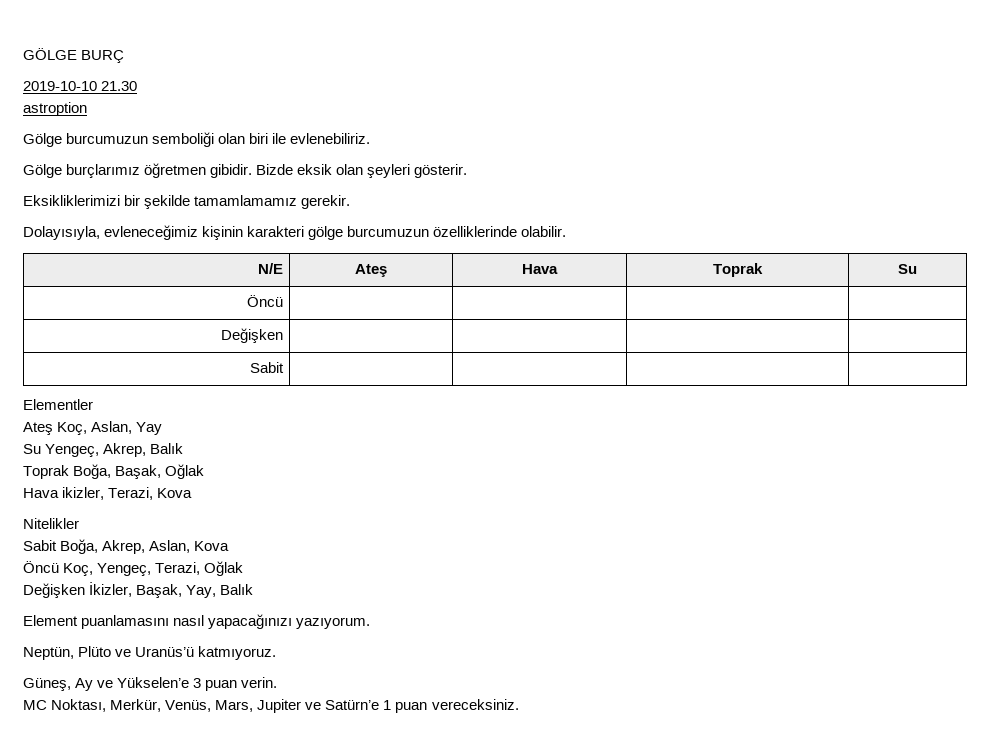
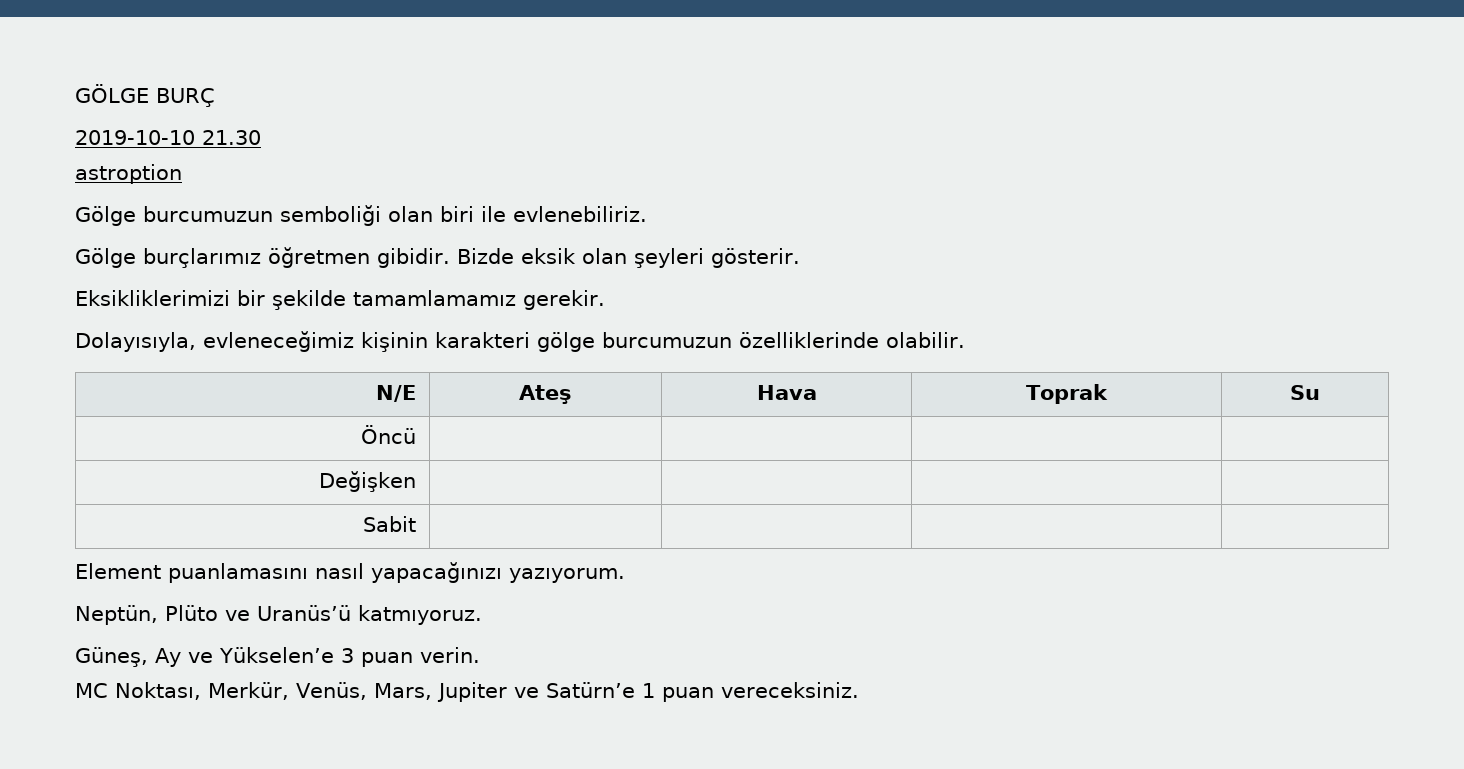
[23,399,93,410] [23,421,163,435] [23,443,184,457] [23,464,205,479] [23,487,193,500] [23,518,79,529] [23,539,230,554] [23,561,244,576] [23,582,254,598] // Elementler // Ateş Koç, Aslan, Yay // Su Yengeç, Akrep, Balık // Toprak Boğa, Başak, Oğlak // Hava ikizler, Terazi, Kova // Nitelikler // Sabit Boğa, Akrep, Aslan, Kova // Öncü Koç, Yengeç, Terazi, Oğlak // Değişken İkizler, Başak, Yay, Balık -> (416, 524) none

